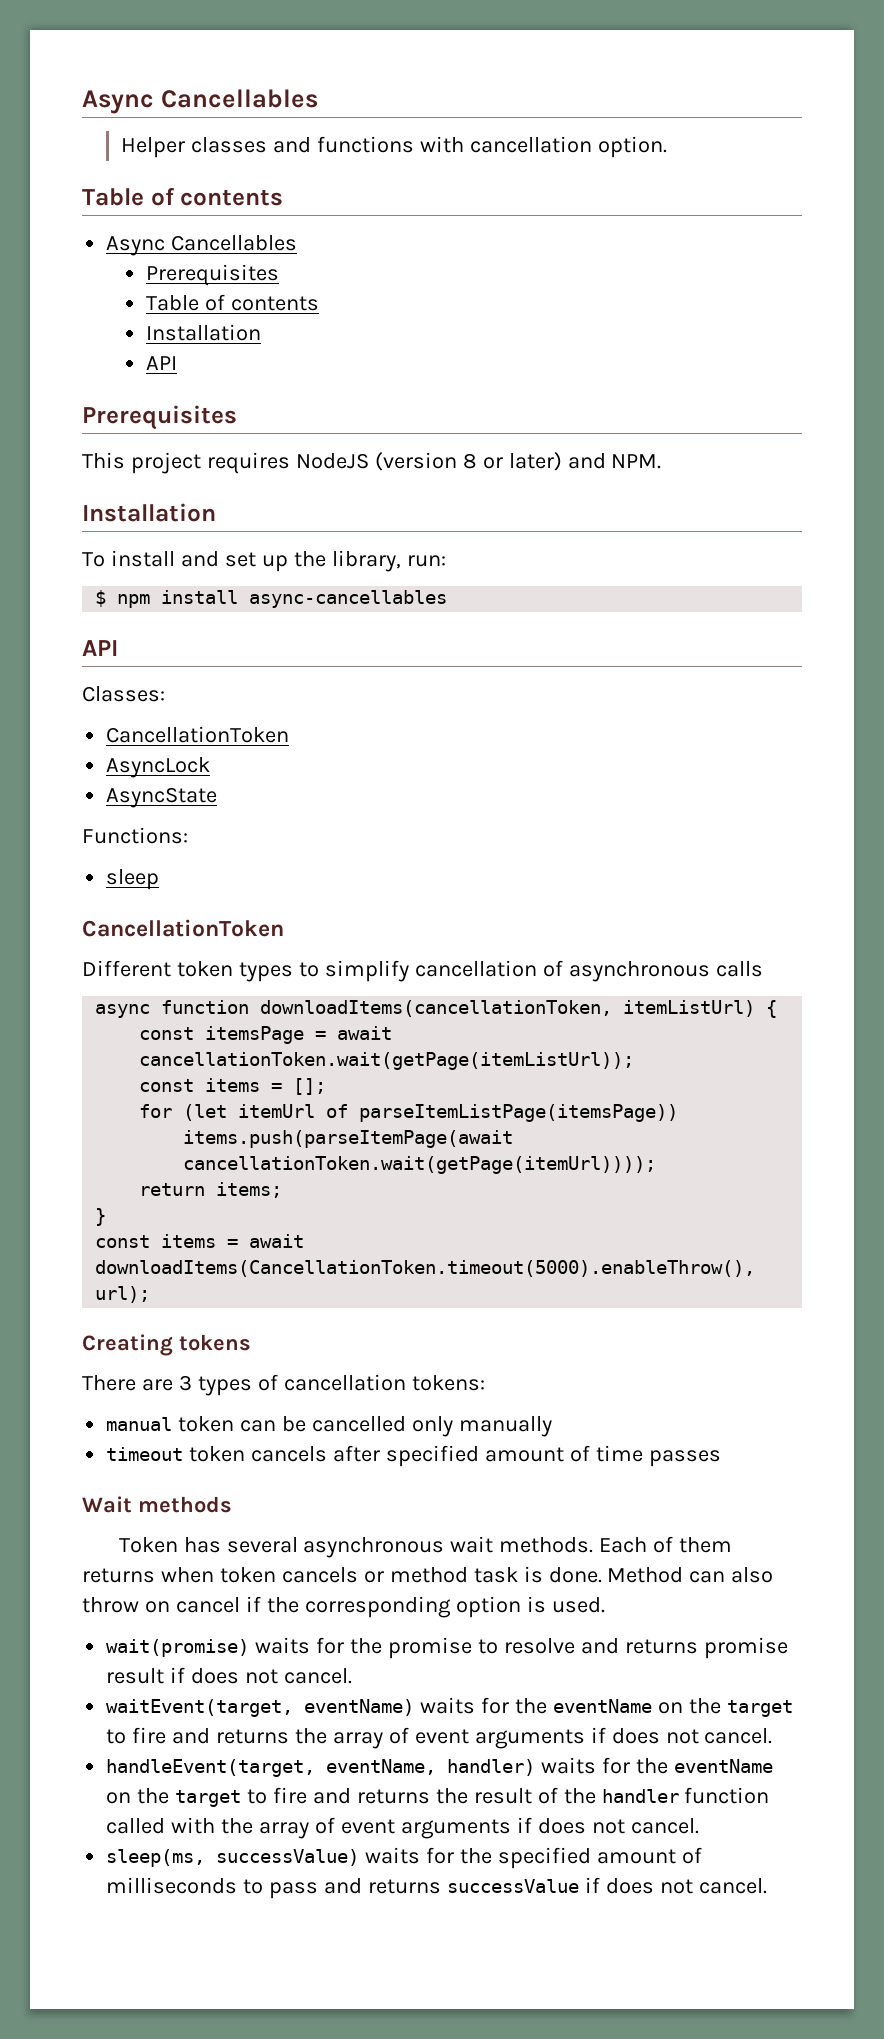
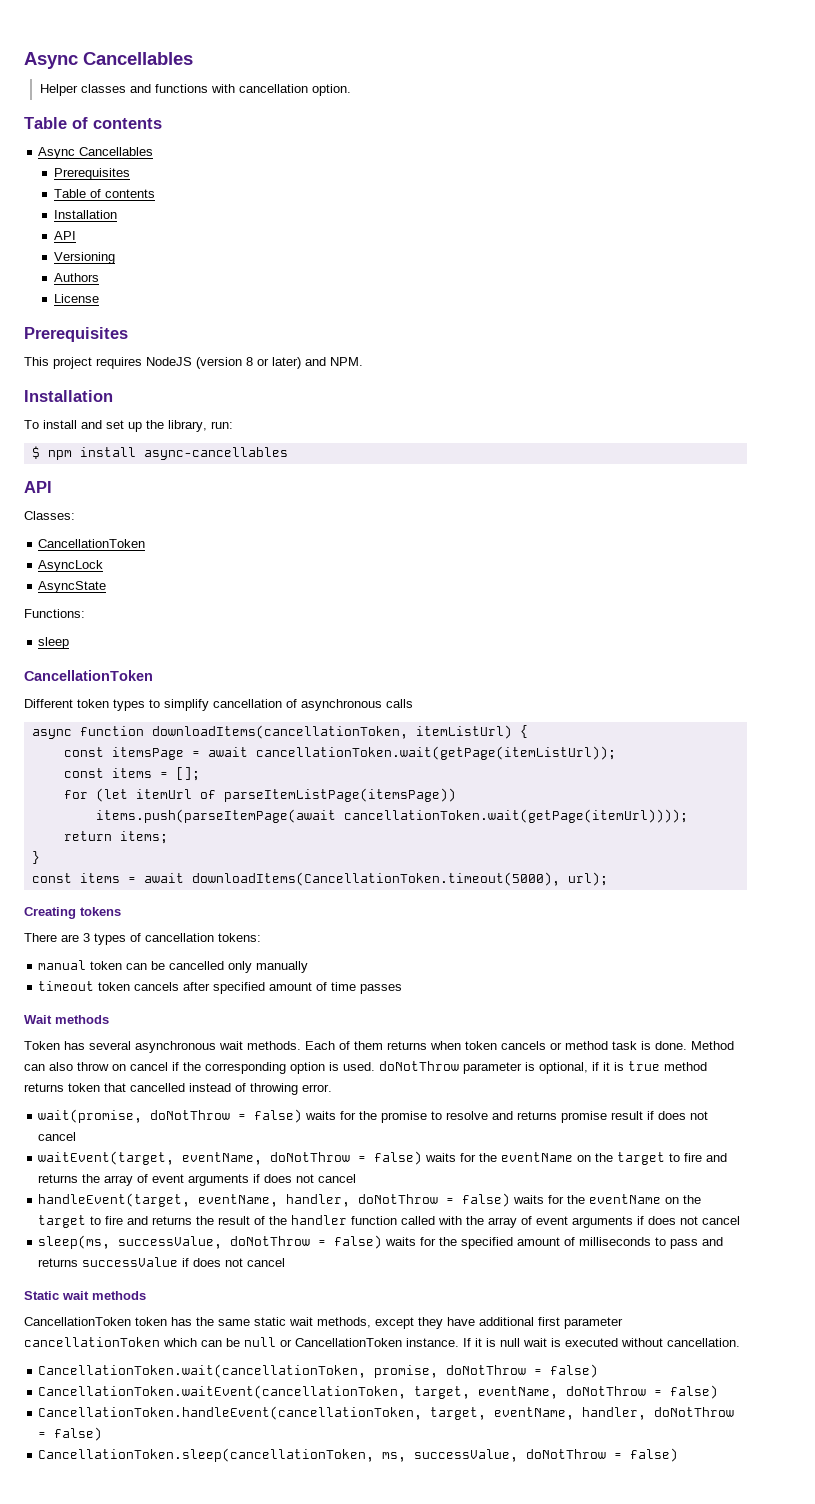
(177, 363) none -> [53,252,115,264] [53,273,99,282] [53,294,99,303] // Versioning // Authors // License
[95,1260,756,1277] downloadItems(CancellationToken.timeout(5000).enableThrow(), -> [191,872,560,886] downloadItems(CancellationToken.timeout(5000),
[106,1639,250,1657] // wait(promise) -> [379,1061,707,1074] [24,1083,332,1095] [38,1109,303,1123] doNotThrow parameter is optional, if it is true method returns token that cancelled instead of throwing error. // wait(promise, doNotThrow = false)
[283,1668,352,1684] cancel. -> [38,1132,77,1141] cancel
[304,1699,415,1716] eventName) -> [182,1151,423,1165] eventName, doNotThrow = false)
[704,1728,773,1744] cancel. -> [318,1174,357,1183] cancel
[447,1759,536,1776] handler) -> [286,1193,511,1207] handler, doNotThrow = false)
[630,1818,699,1834] cancel. -> [702,1216,741,1225] cancel
[216,1849,360,1866] successValue) -> [118,1235,383,1249] successValue, doNotThrow = false)
[698,1878,767,1894] cancel. -> [247,1258,286,1267] [24,1291,146,1300] [24,1317,623,1329] [24,1337,740,1347] [38,1364,599,1378] [38,1385,719,1399] [38,1406,735,1420] [38,1427,103,1441] [38,1448,679,1462] cancel // Static wait methods // CancellationToken token has the same static wait methods, except they have additional first parameter cancellationToken which can be null or CancellationToken instance. If it is null wait is executed without cancellation. // CancellationToken.wait(cancellationToken, promise, doNotThrow = false) // CancellationToken.waitEvent(cancellationToken, target, eventName, doNotThrow = false) // CancellationToken.handleEvent(cancellationToken, target, eventName, handler, doNotThrow = false) // CancellationToken.sleep(cancellationToken, ms, successValue, doNotThrow = false)

